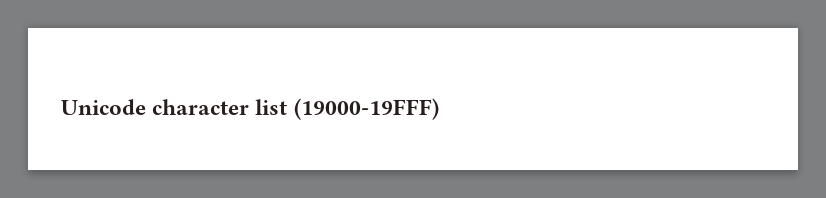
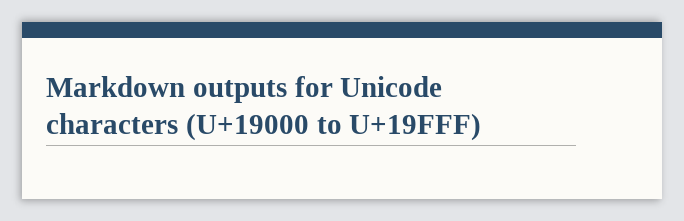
[61,98,439,120] Unicode character list (19000-19FFF) -> [46,76,443,103] [46,113,482,141] Markdown outputs for Unicode characters (U+19000 to U+19FFF)

